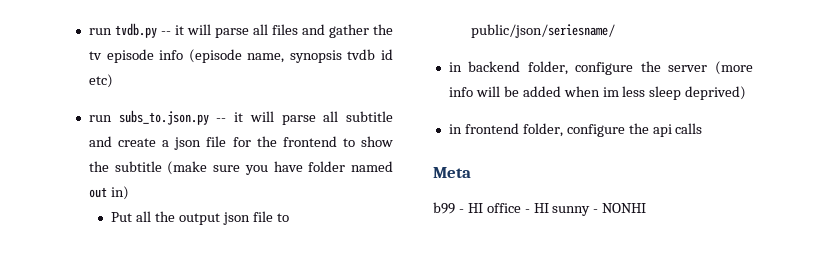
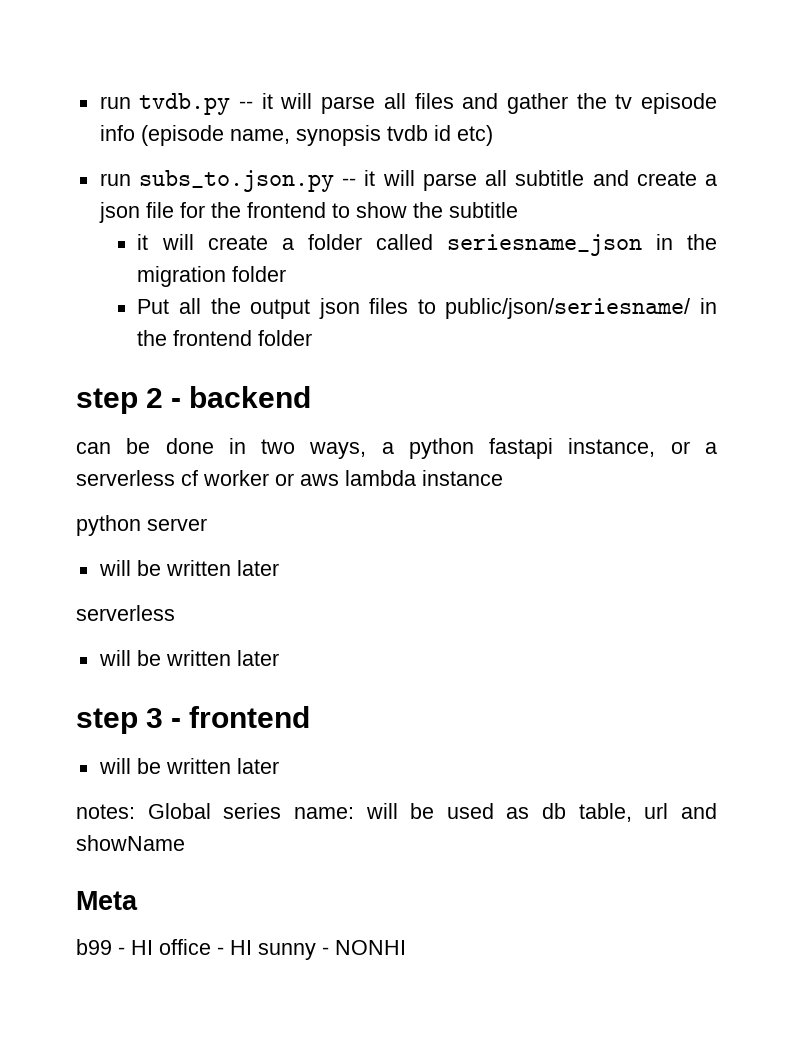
[167,161,394,175] [88,186,129,200] (make sure you have folder named out in) -> [137,234,717,256] [137,266,287,287] // it will create a folder called seriesname_json in the migration folder
[252,211,273,222] file -> [369,298,409,314] files
[448,61,753,75] [448,86,747,100] [448,123,703,137] // in backend folder, configure the server (more info will be added when im less sleep deprived) // in frontend folder, configure the api calls -> [700,298,717,314] [137,330,313,346] [76,386,312,414] [76,438,717,459] [76,470,503,486] [76,515,207,536] [98,560,279,576] [76,605,175,621] [98,650,279,666] [76,706,311,734] [98,758,279,774] [76,803,717,822] [76,835,185,851] in the frontend folder // step 2 - backend // can be done in two ways, a python fastapi instance, or a serverless cf worker or aws lambda instance // python server // will be written later // serverless // will be written later // step 3 - frontend // will be written later // notes: Global series name: will be used as db table, url and showName

